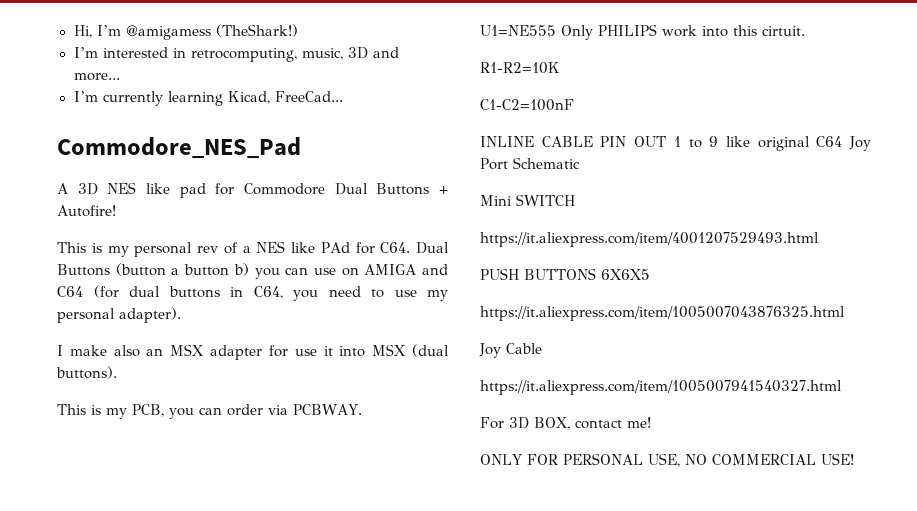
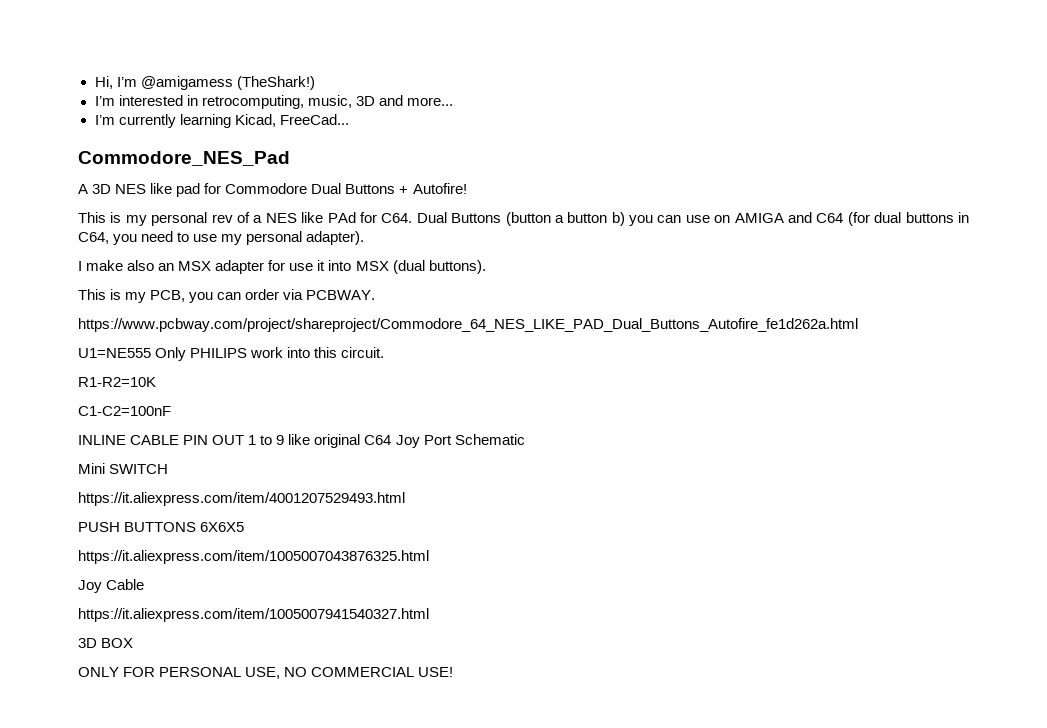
(362, 409) none -> [78,318,858,332] // https://www.pcbway.com/project/shareproject/Commodore_64_NES_LIKE_PAD_Dual_Buttons_Autofire_fe1d262a.html
[762,26,805,36] cirtuit. -> [341,347,385,358] circuit.
[480,417,651,430] For 3D BOX, contact me! -> [78,638,134,648] 3D BOX

